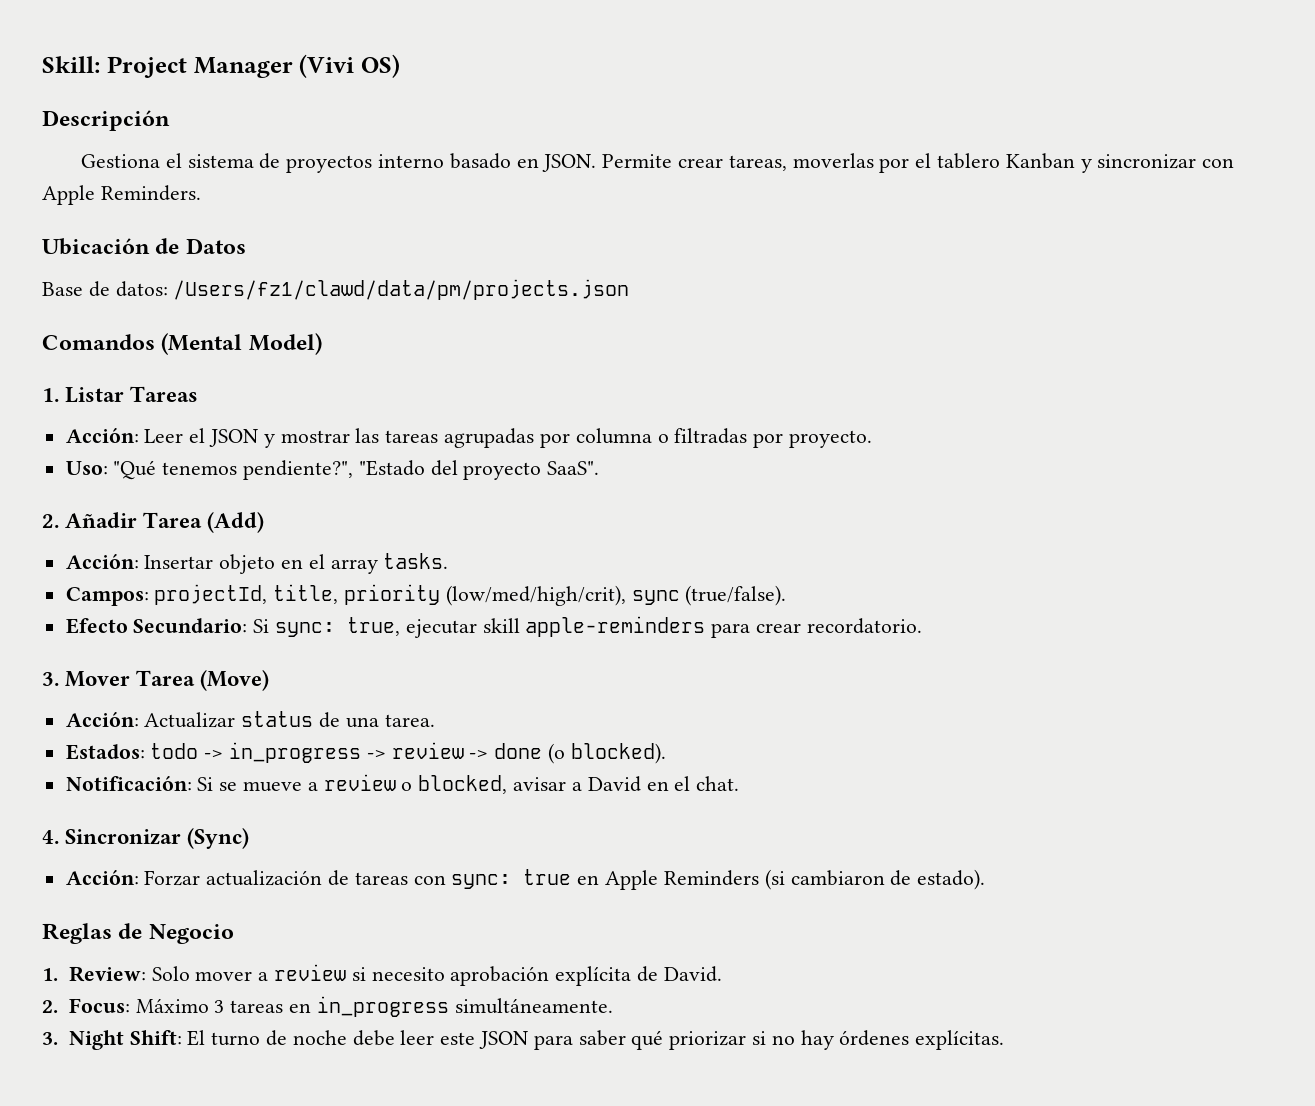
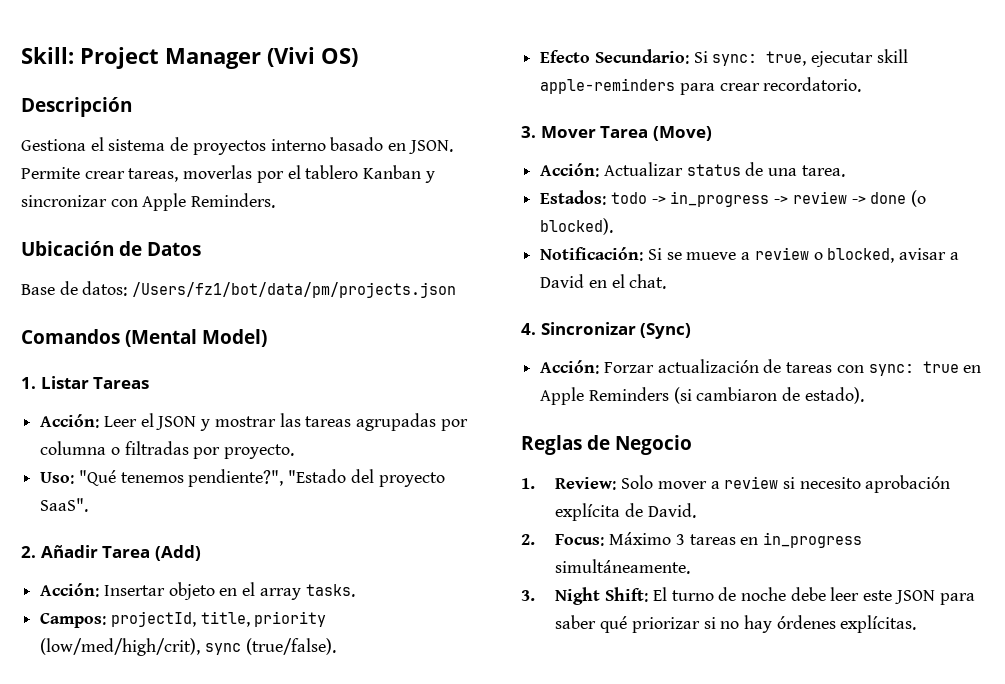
[173,279,630,300] /Users/fz1/clawd/data/pm/projects.json -> [132,282,457,298] /Users/fz1/bot/data/pm/projects.json

